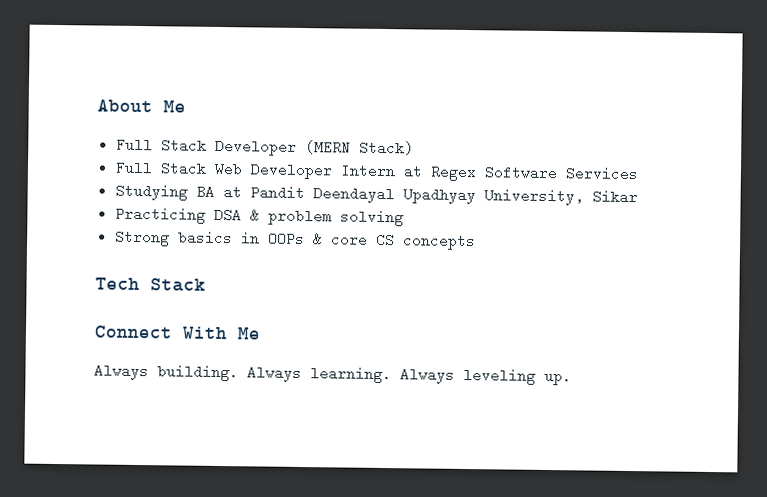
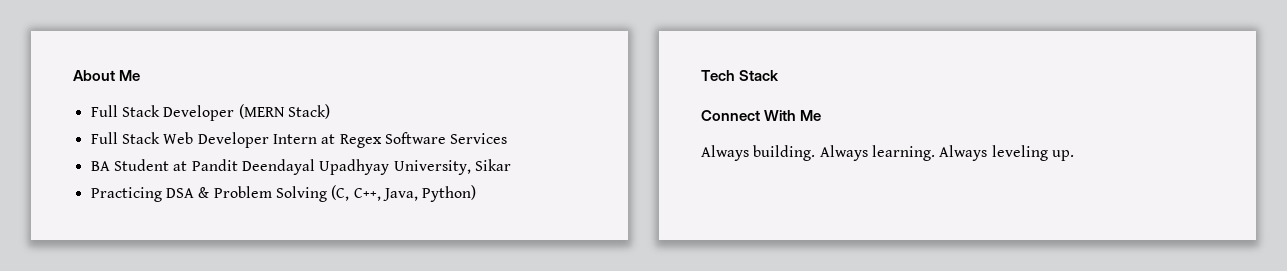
[114,183,215,201] Studying BA -> [90,159,169,171] BA Student
[267,208,404,227] [114,229,476,251] problem solving // Strong basics in OOPs & core CS concepts -> [213,185,477,202] Problem Solving (C, C++, Java, Python)

